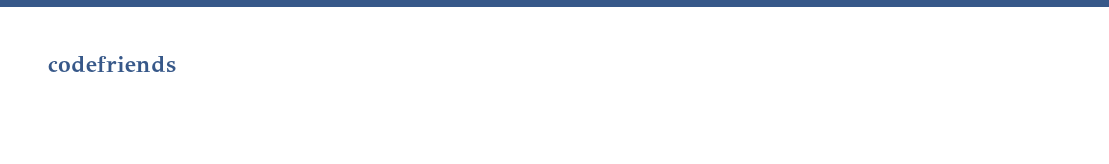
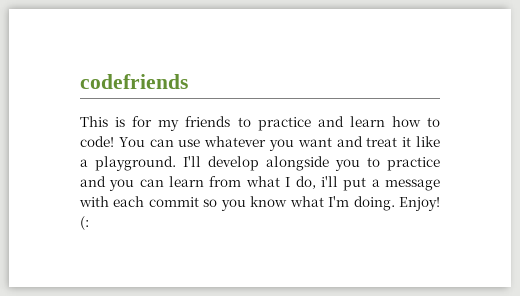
(176, 64) none -> [80,116,441,131] [80,136,441,151] [80,156,440,171] [80,176,441,191] [79,196,441,211] [80,216,89,230] // This is for my friends to practice and learn how to code! You can use whatever you want and treat it like a playground. I'll develop alongside you to practice and you can learn from what I do, i'll put a message with each commit so you know what I'm doing. Enjoy! (:

